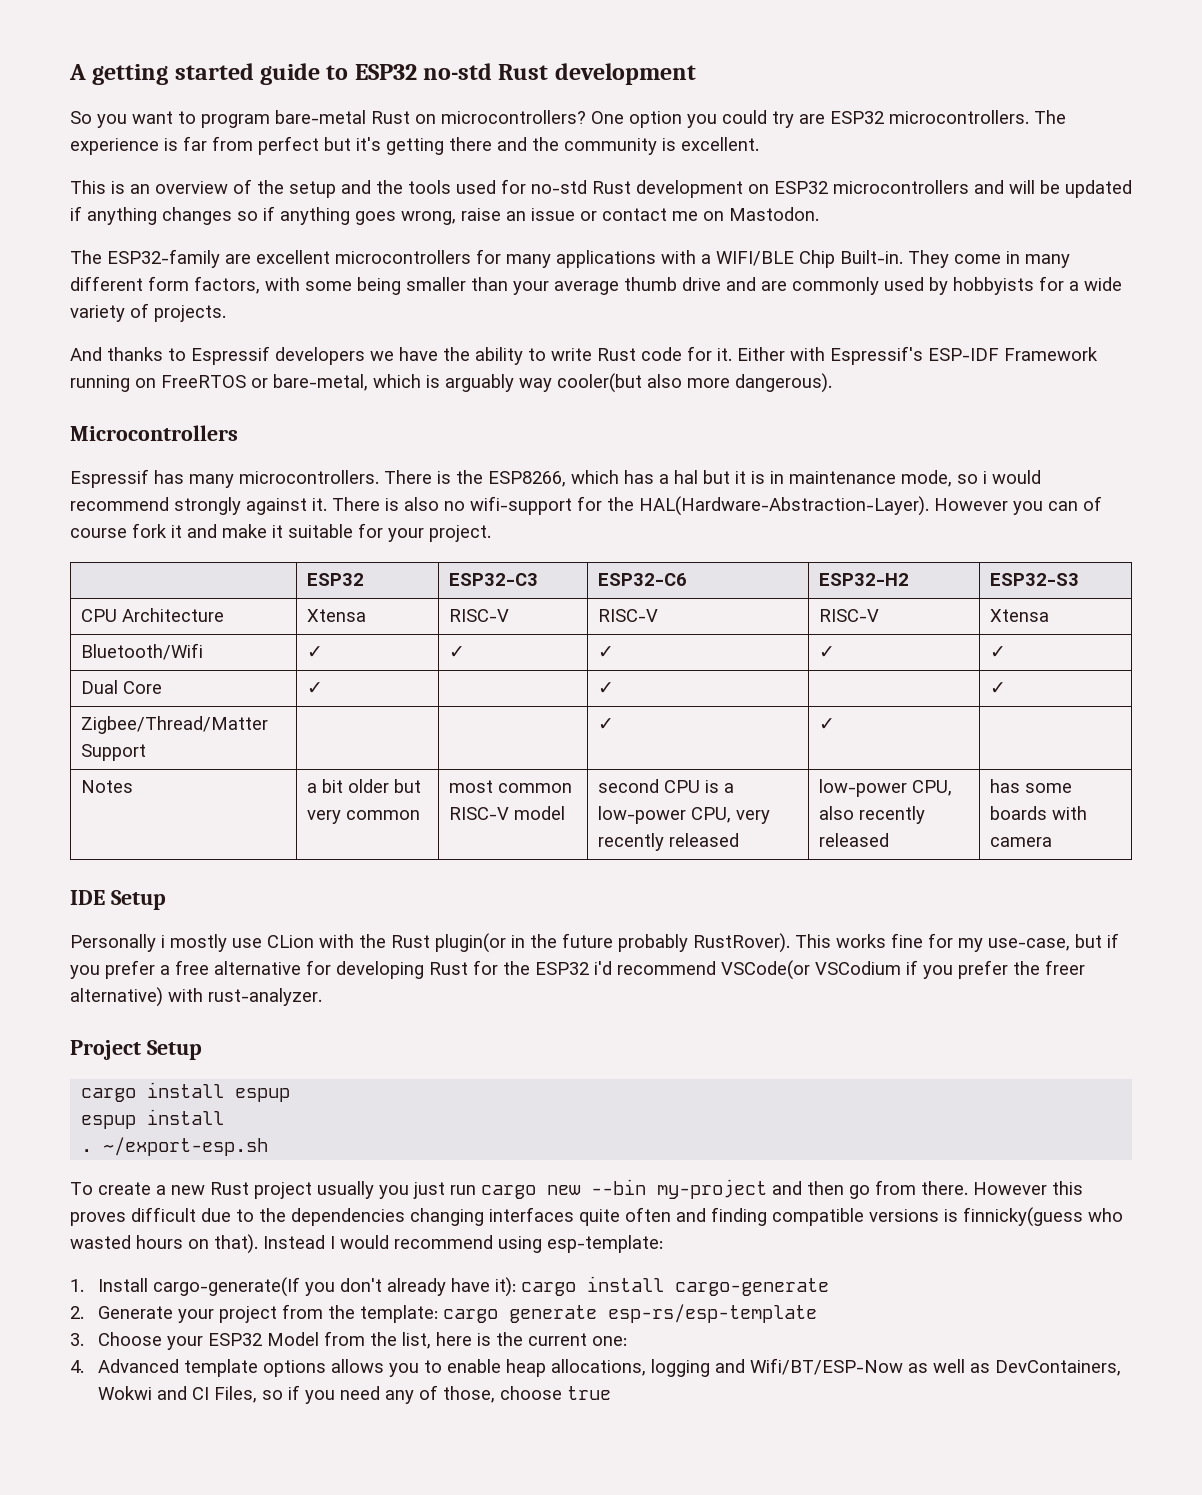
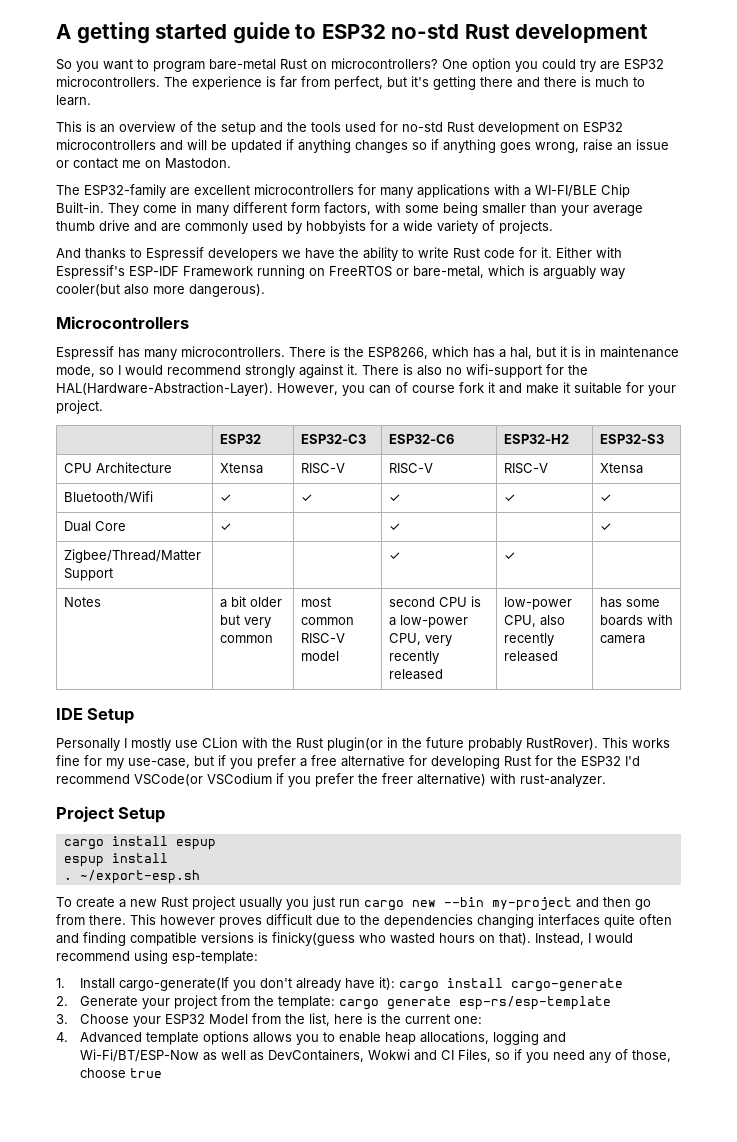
[258,136,319,155] perfect -> [334,76,383,90] perfect,
[532,137,759,155] the community is excellent. -> [544,76,645,87] [56,95,91,106] there is much to learn.
[716,251,794,266] WIFI/BLE -> [535,185,597,197] WI-FI/BLE
[674,470,698,484] hal -> [510,347,532,359] hal,
[983,471,987,484] i -> [118,365,121,375] I
[934,498,1008,511] However -> [277,383,338,395] However,
[161,935,165,948] i -> [124,738,127,748] I
[594,961,612,975] i'd -> [625,756,640,766] I'd
[973,1181,1083,1195] However this -> [130,914,215,925] This however
[963,1207,1083,1227] finnicky(guess -> [272,932,355,946] finicky(guess
[263,1235,325,1249] Instead -> [535,933,584,945] Instead,
[749,1358,903,1375] Wifi/BT/ESP-Now -> [79,1049,199,1062] Wi-Fi/BT/ESP-Now

